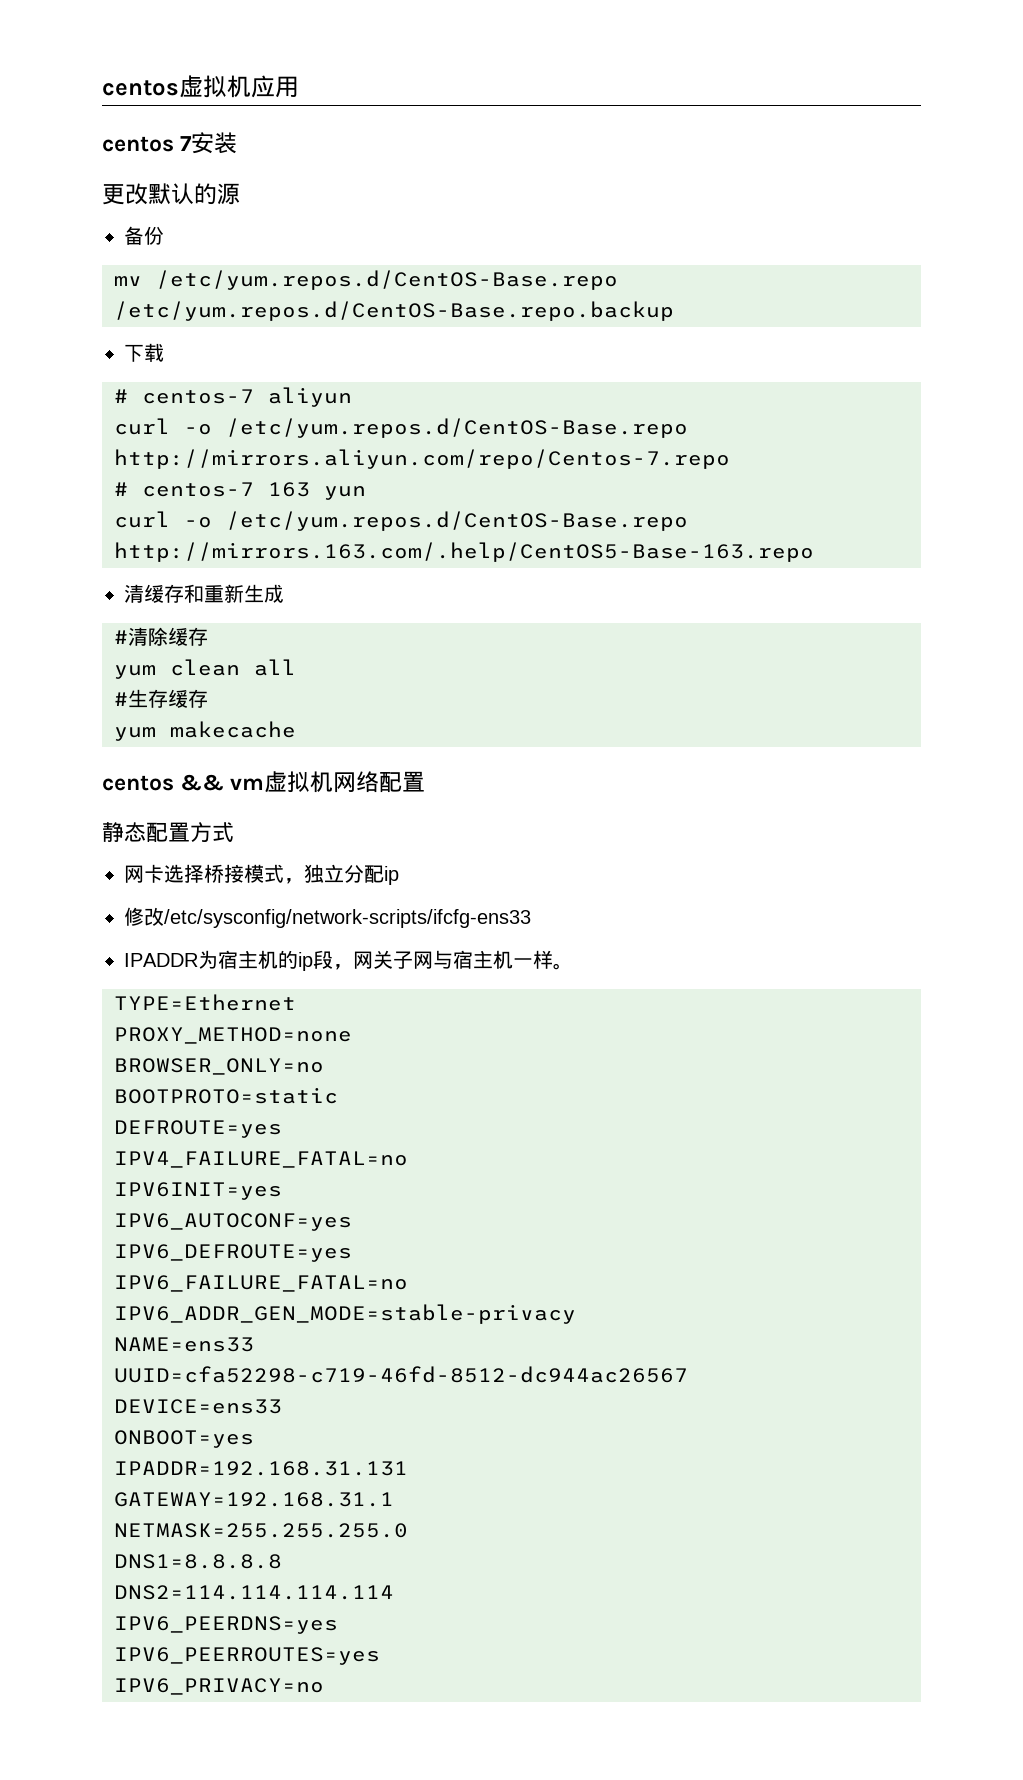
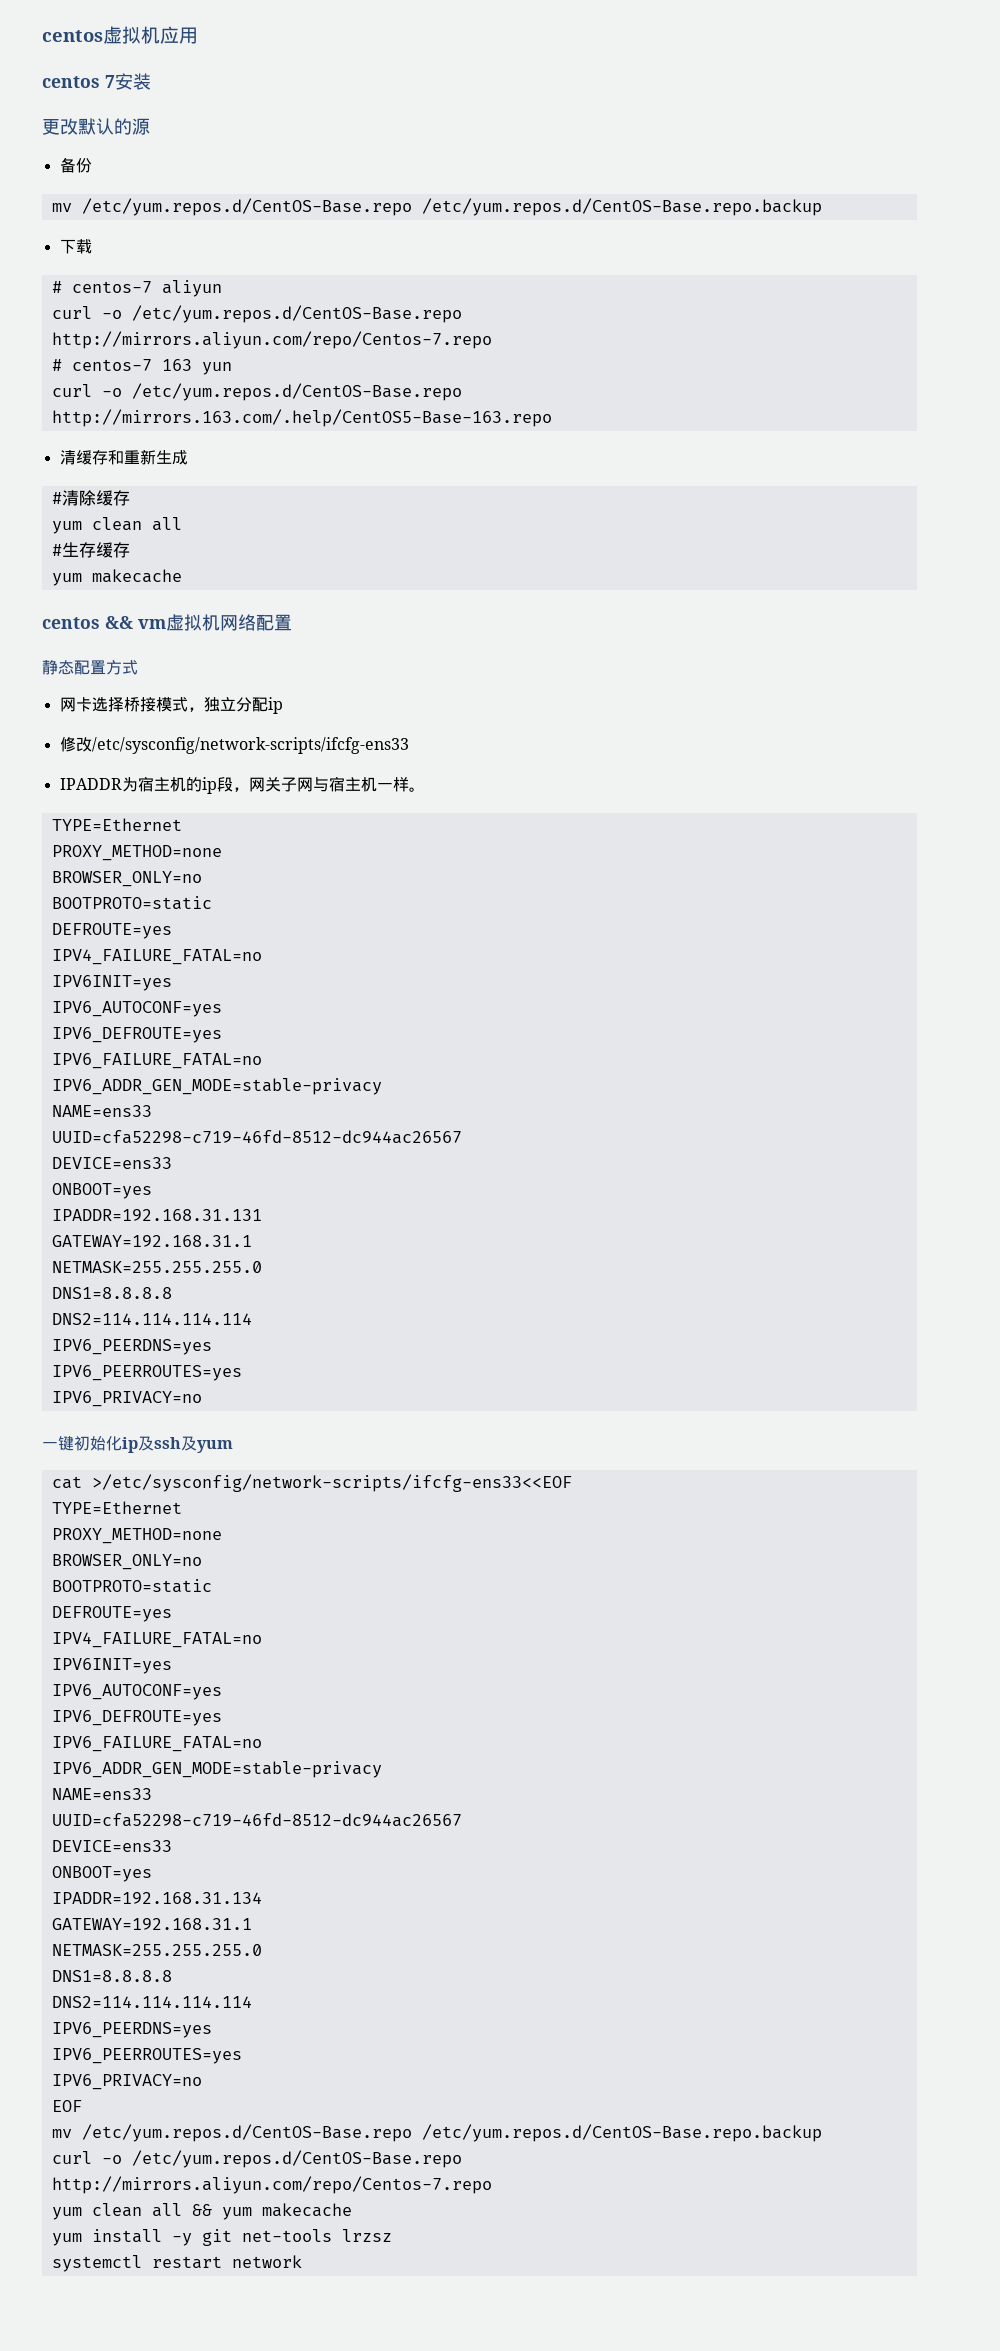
(324, 1686) none -> [42,1436,233,1453] [51,1474,572,1492] [51,1501,182,1514] [51,1528,222,1544] [51,1554,202,1570] [51,1579,212,1593] [51,1606,172,1622] [51,1632,262,1648] [51,1658,172,1674] [51,1684,222,1700] [51,1710,222,1726] [51,1736,262,1752] [51,1761,382,1778] [51,1788,152,1800] [51,1813,462,1827] [51,1840,172,1852] [51,1866,152,1882] [51,1892,262,1904] [51,1918,252,1930] [51,1944,262,1956] [51,1970,172,1982] [51,1996,252,2008] [51,2022,212,2038] [51,2048,242,2064] [51,2074,202,2090] [51,2100,82,2112] [51,2124,822,2142] [51,2150,462,2168] [51,2176,492,2194] [51,2203,352,2220] [51,2229,392,2246] [51,2255,302,2272] // 一键初始化ip及ssh及yum // cat >/etc/sysconfig/network-scripts/ifcfg-ens33<<EOF // TYPE=Ethernet // PROXY_METHOD=none // BROWSER_ONLY=no // BOOTPROTO=static // DEFROUTE=yes // IPV4_FAILURE_FATAL=no // IPV6INIT=yes // IPV6_AUTOCONF=yes // IPV6_DEFROUTE=yes // IPV6_FAILURE_FATAL=no // IPV6_ADDR_GEN_MODE=stable-privacy // NAME=ens33 // UUID=cfa52298-c719-46fd-8512-dc944ac26567 // DEVICE=ens33 // ONBOOT=yes // IPADDR=192.168.31.134 // GATEWAY=192.168.31.1 // NETMASK=255.255.255.0 // DNS1=8.8.8.8 // DNS2=114.114.114.114 // IPV6_PEERDNS=yes // IPV6_PEERROUTES=yes // IPV6_PRIVACY=no // EOF // mv /etc/yum.repos.d/CentOS-Base.repo /etc/yum.repos.d/CentOS-Base.repo.backup // curl -o /etc/yum.repos.d/CentOS-Base.repo http://mirrors.aliyun.com/repo/Centos-7.repo // yum clean all && yum makecache // yum install -y git net-tools lrzsz // systemctl restart network

